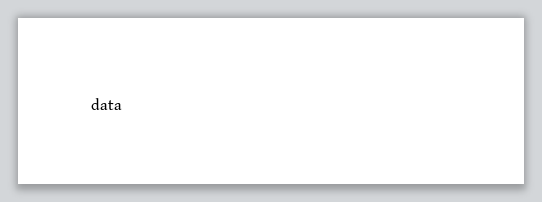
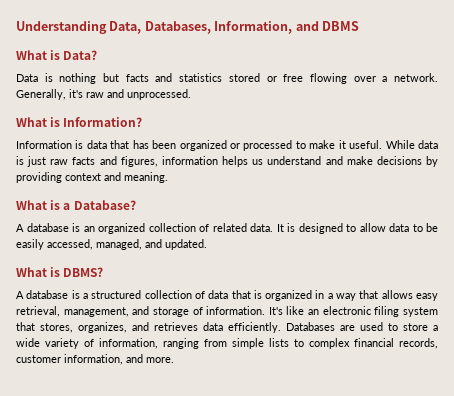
[91,98,122,110] data -> [16,21,359,34] [16,50,98,60] [16,73,438,84] [16,89,191,100] [16,117,143,127] [16,140,439,151] [16,156,438,167] [16,172,168,183] [16,200,136,210] [16,223,438,234] [16,239,207,250] [16,267,104,277] [16,290,438,301] [16,306,438,317] [16,322,438,333] [16,338,438,349] [16,354,174,365] Understanding Data, Databases, Information, and DBMS // What is Data? // Data is nothing but facts and statistics stored or free flowing over a network. Generally, it's raw and unprocessed. // What is Information? // Information is data that has been organized or processed to make it useful. While data is just raw facts and figures, information helps us understand and make decisions by providing context and meaning. // What is a Database? // A database is an organized collection of related data. It is designed to allow data to be easily accessed, managed, and updated. // What is DBMS? // A database is a structured collection of data that is organized in a way that allows easy retrieval, management, and storage of information. It's like an electronic filing system that stores, organizes, and retrieves data efficiently. Databases are used to store a wide variety of information, ranging from simple lists to complex financial records, customer information, and more.

